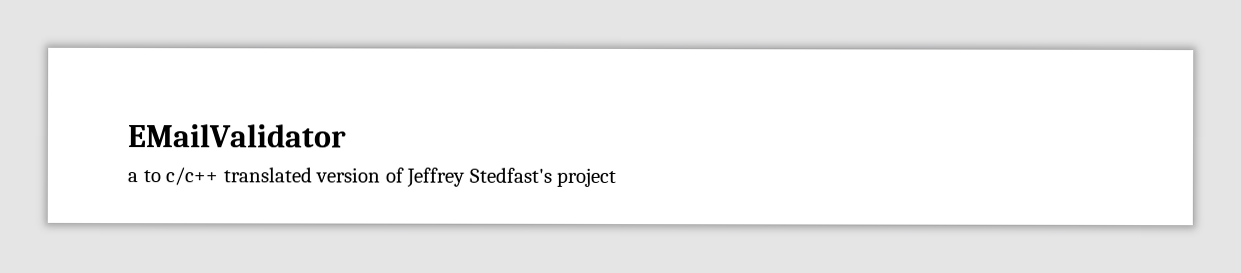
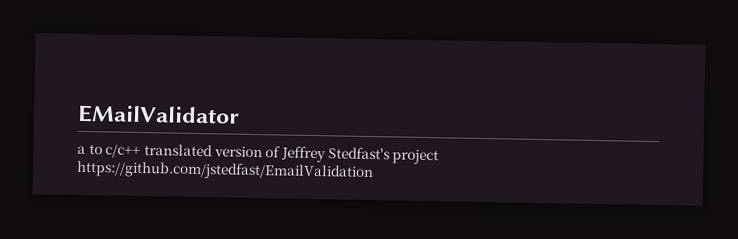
(617, 177) none -> [76,160,374,182] https://github.com/jstedfast/EmailValidation

